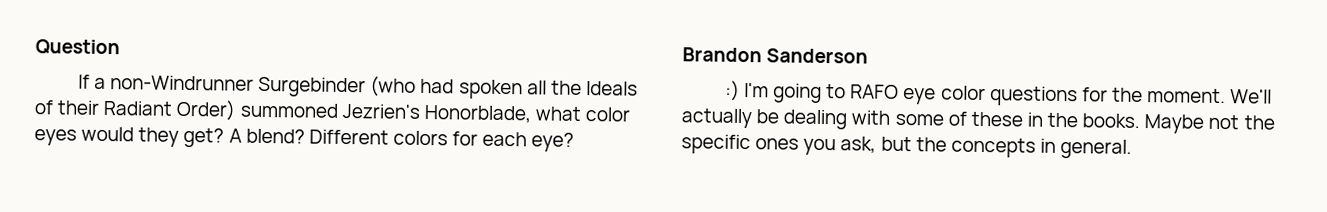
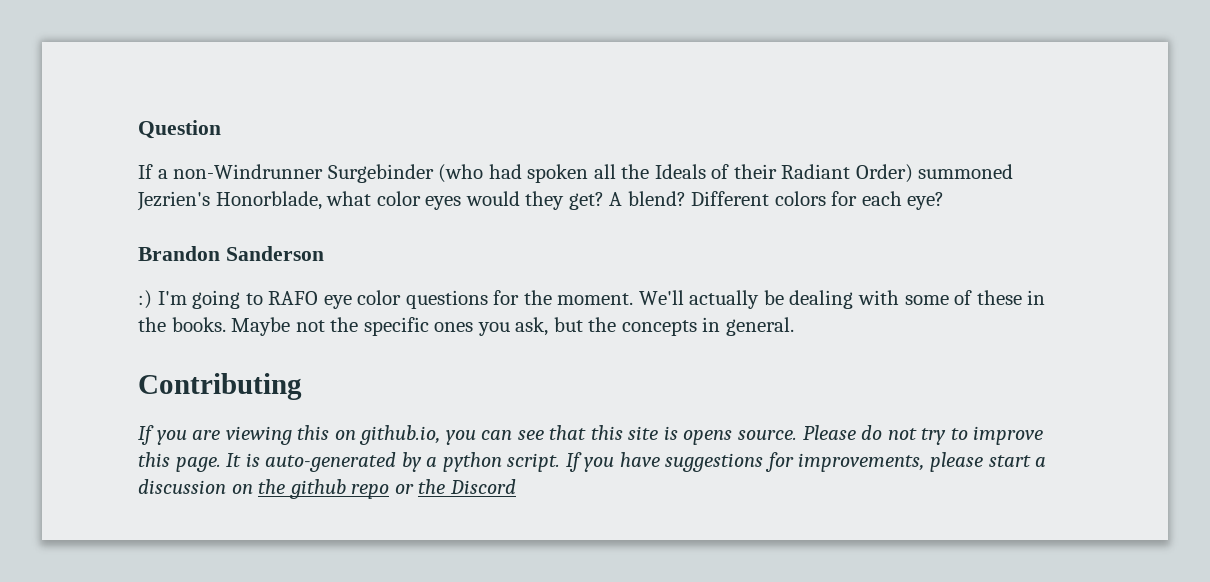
(1133, 148) none -> [138,373,302,400] [138,425,1044,445] [138,452,1047,472] [138,479,516,499] // Contributing // If you are viewing this on github.io, you can see that this site is opens source. Please do not try to improve this page. It is auto-generated by a python script. If you have suggestions for improvements, please start a discussion on the github repo or the Discord

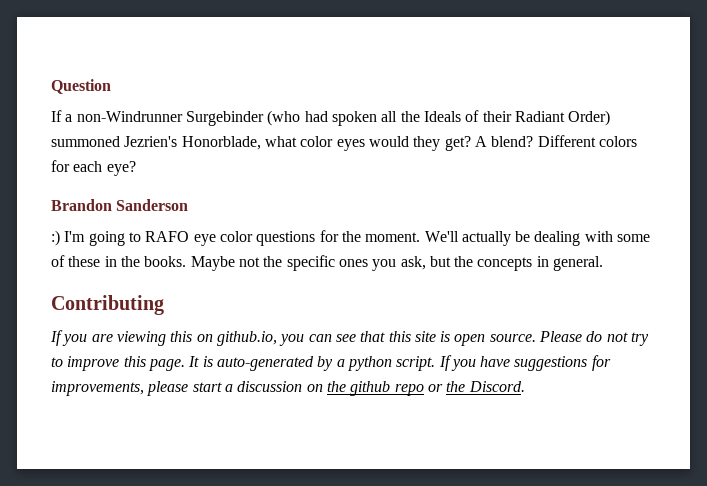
[683,430,733,445] opens -> [454,334,486,346] open
[449,479,516,494] Discord -> [468,381,525,392] Discord.

